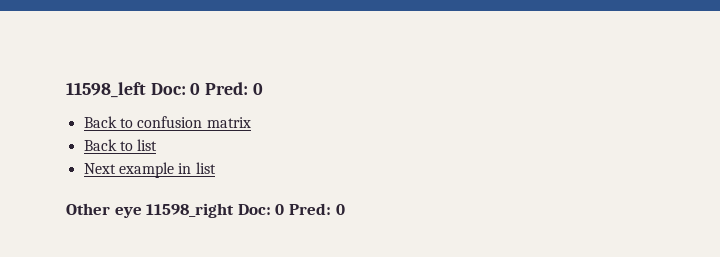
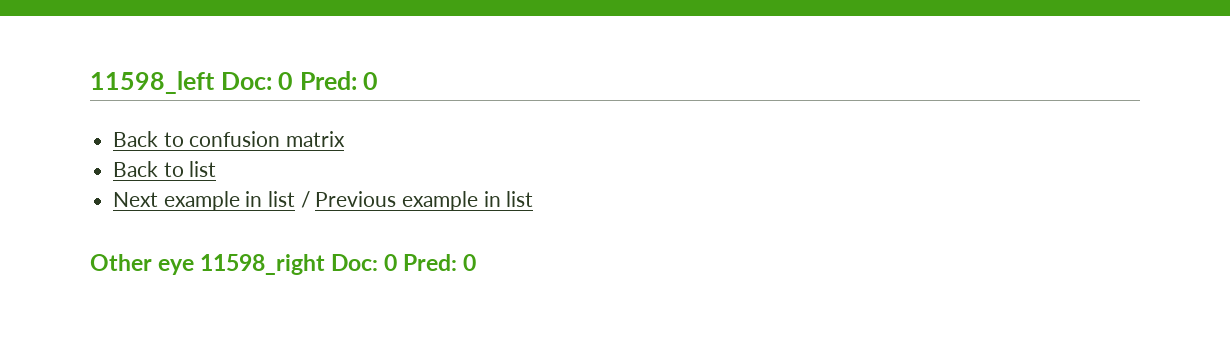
(216, 168) none -> [300,191,534,211] / Previous example in list

